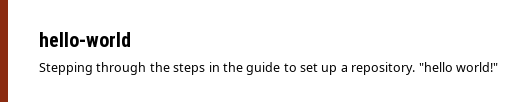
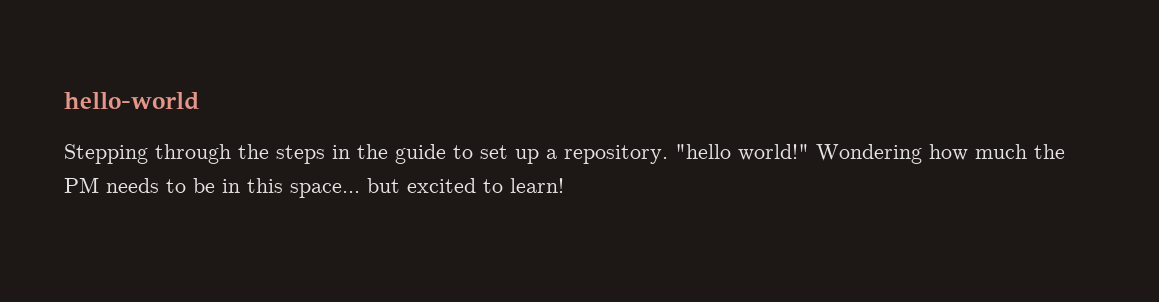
(498, 67) none -> [816,144,1065,164] [64,177,564,198] Wondering how much the PM needs to be in this space... but excited to learn!

